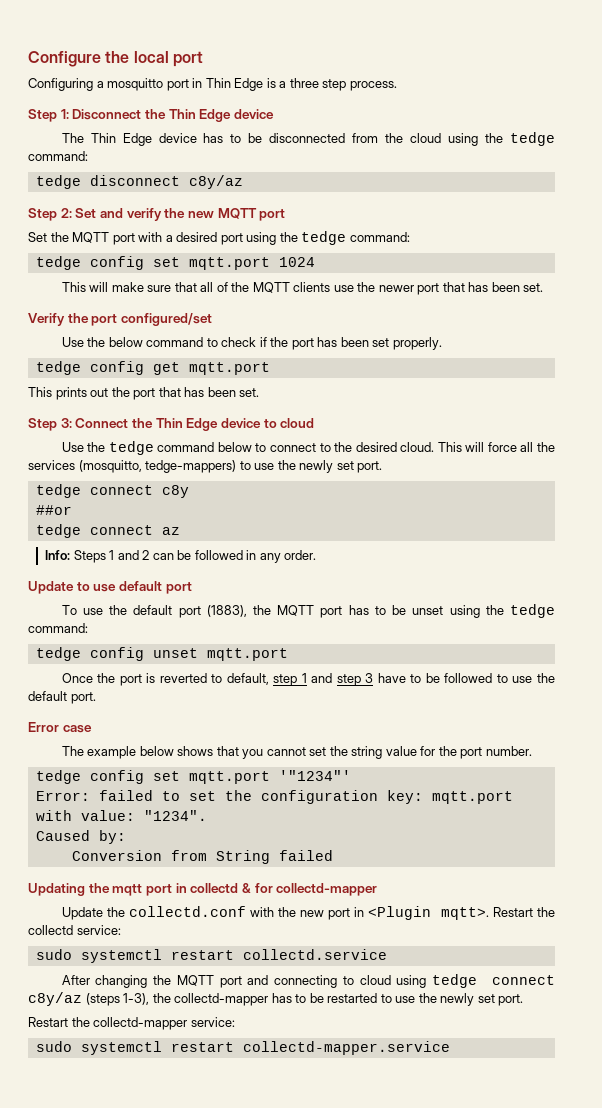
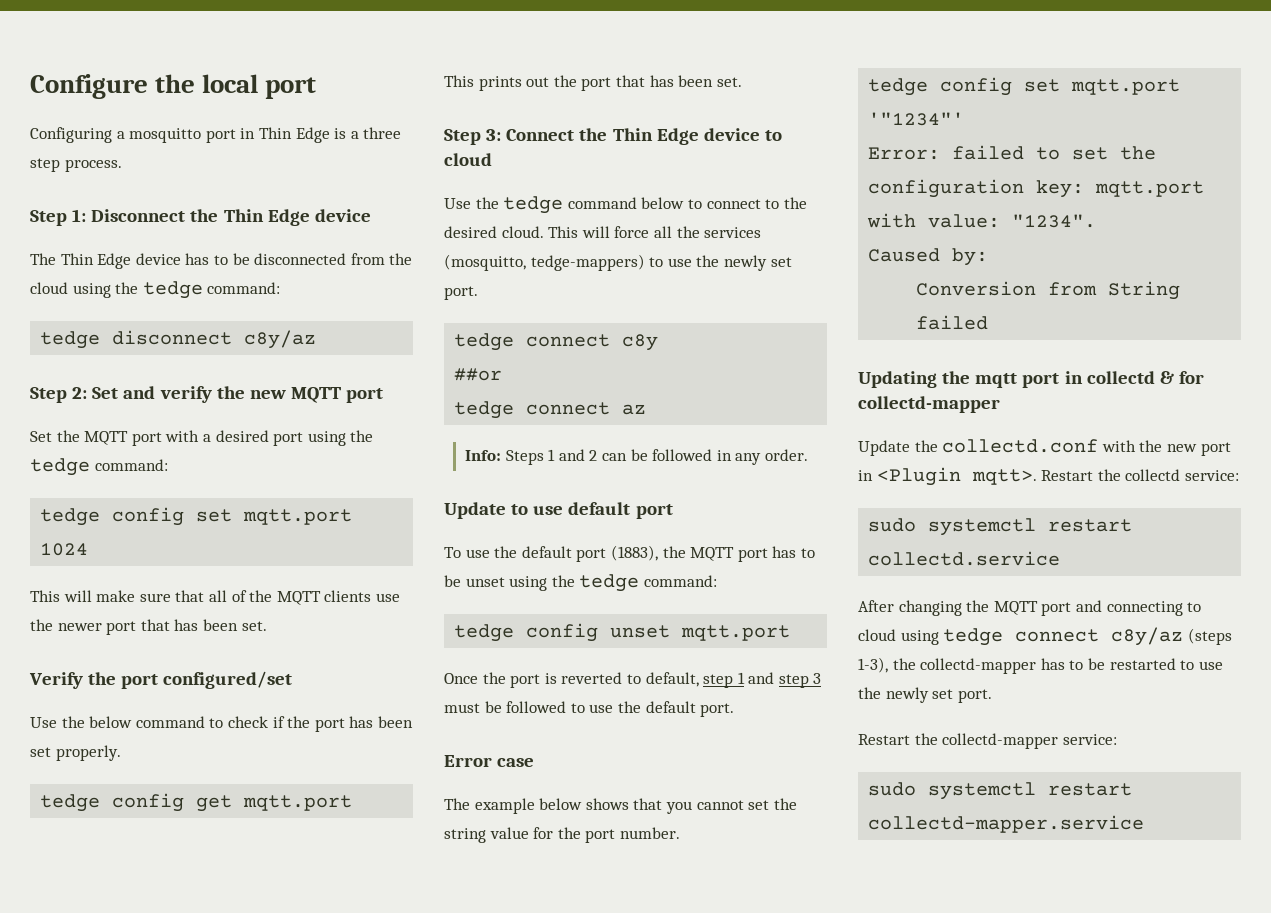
[377,673,422,683] have to -> [444,703,480,713] must

